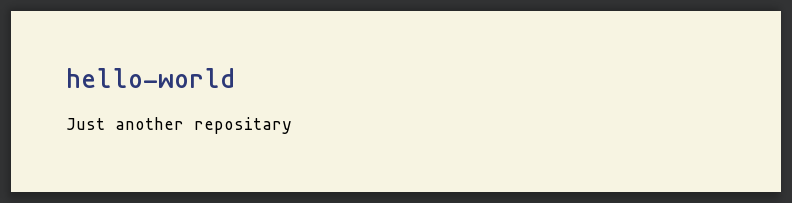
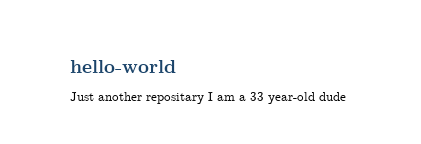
(292, 125) none -> [208,92,346,104] I am a 33 year-old dude

